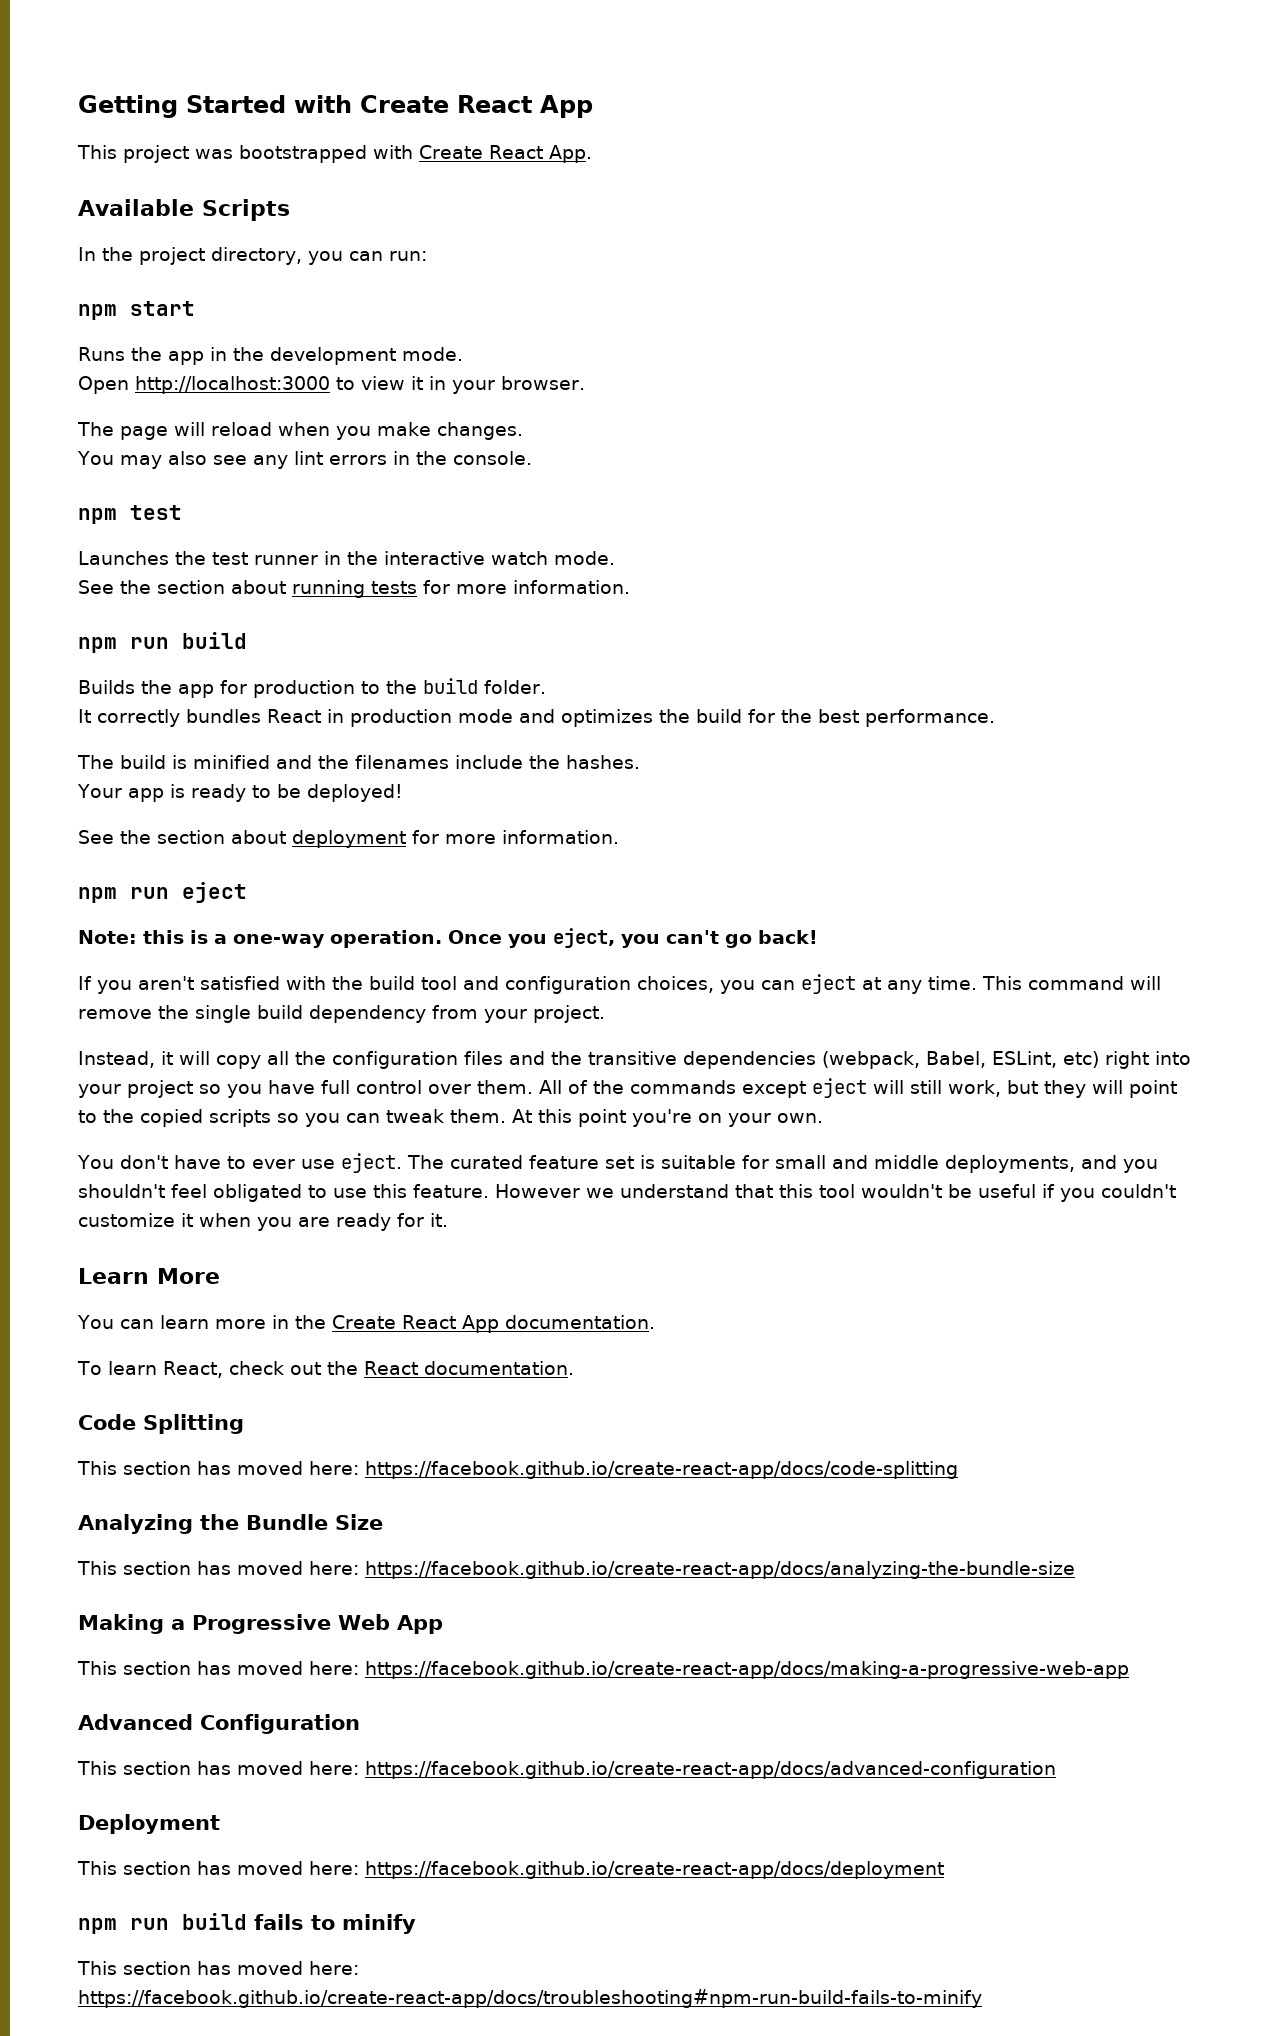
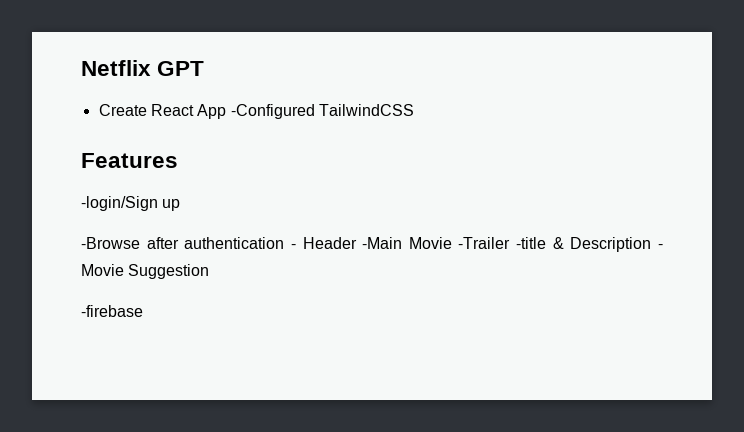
[78,95,593,118] [77,145,592,163] [78,199,290,221] [78,247,427,265] [78,301,195,320] [78,347,463,365] [78,376,585,394] [77,422,523,440] [77,451,532,469] [78,505,182,524] [78,551,615,565] [78,580,630,598] [78,632,247,653] [78,678,546,698] [78,709,995,727] [77,755,640,769] [77,784,403,802] [78,830,619,848] [78,882,247,903] [78,928,818,948] [78,974,1161,994] [78,1005,605,1023] [78,1051,1191,1069] [78,1078,1177,1098] [78,1109,823,1127] [77,1153,1158,1173] [78,1184,1176,1202] [78,1213,448,1231] [78,1268,220,1284] [77,1315,655,1333] [77,1361,574,1378] [78,1414,244,1434] [77,1461,958,1479] [78,1514,383,1534] [77,1561,1075,1579] [78,1614,443,1634] [77,1661,1129,1679] [78,1714,360,1734] [77,1761,1056,1779] [78,1814,220,1834] [77,1861,944,1879] [78,1913,416,1934] [77,1961,359,1975] [78,1989,982,2008] Getting Started with Create React App // This project was bootstrapped with Create React App. // Available Scripts // In the project directory, you can run: // npm start // Runs the app in the development mode. // Open http://localhost:3000 to view it in your browser. // The page will reload when you make changes. // You may also see any lint errors in the console. // npm test // Launches the test runner in the interactive watch mode. // See the section about running tests for more information. // npm run build // Builds the app for production to the build folder. // It correctly bundles React in production mode and optimizes the build for the best performance. // The build is minified and the filenames include the hashes. // Your app is ready to be deployed! // See the section about deployment for more information. // npm run eject // Note: this is a one-way operation. Once you eject, you can't go back! // If you aren't satisfied with the build tool and configuration choices, you can eject at any time. This command will remove the single build dependency from your project. // Instead, it will copy all the configuration files and the transitive dependencies (webpack, Babel, ESLint, etc) right into your project so you have full control over them. All of the commands except eject will still work, but they will point to the copied scripts so you can tweak them. At this point you're on your own. // You don't have to ever use eject. The curated feature set is suitable for small and middle deployments, and you shouldn't feel obligated to use this feature. However we understand that this tool wouldn't be useful if you couldn't customize it when you are ready for it. // Learn More // You can learn more in the Create React App documentation. // To learn React, check out the React documentation. // Code Splitting // This section has moved here: https://facebook.github.io/create-react-app/docs/code-splitting // Analyzing the Bundle Size // This section has moved here: https://facebook.github.io/create-react-app/docs/analyzing-the-bundle-size // Making a Progressive Web App // This section has moved here: https://facebook.github.io/create-react-app/docs/making-a-progressive-web-app // Advanced Configuration // This section has moved here: https://facebook.github.io/create-react-app/docs/advanced-configuration // Deployment // This section has moved here: https://facebook.github.io/create-react-app/docs/deployment // npm run build fails to minify // This section has moved here: https://facebook.github.io/create-react-app/docs/troubleshooting#npm-run-build-fails-to-minify -> [81,60,205,76] [98,104,414,119] [81,153,178,168] [81,196,181,211] [81,237,663,252] [81,264,210,279] [81,305,143,317] Netflix GPT // Create React App -Configured TailwindCSS // Features // -login/Sign up // -Browse after authentication - Header -Main Movie -Trailer -title & Description - Movie Suggestion // -firebase

